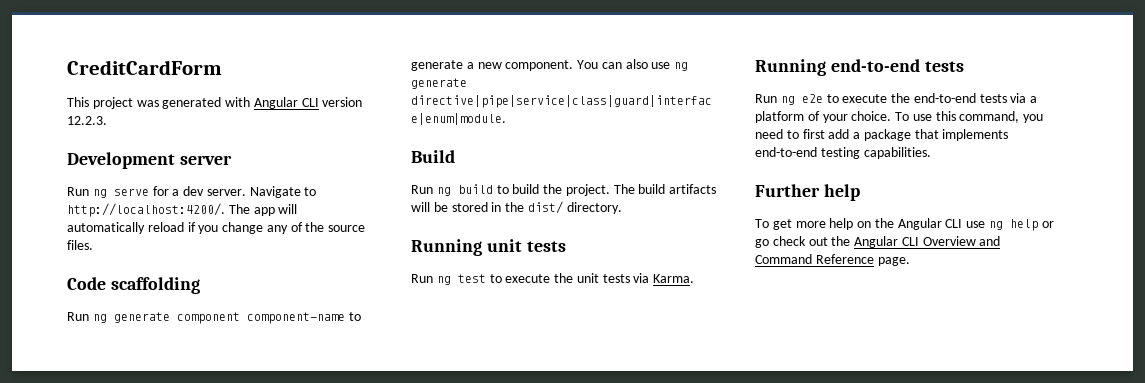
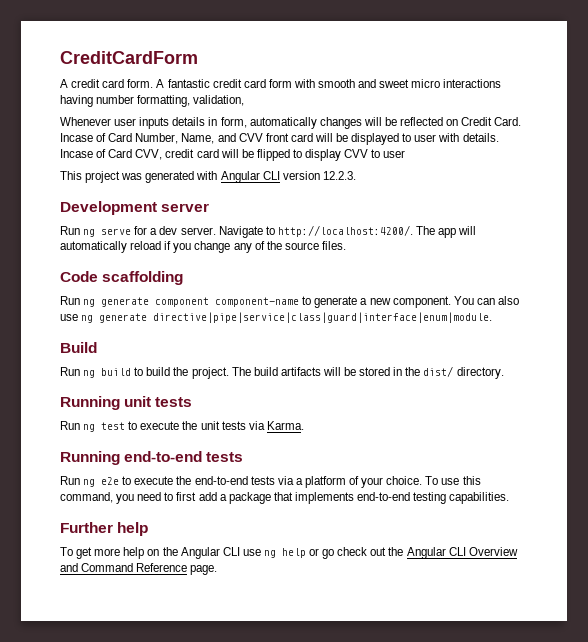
(222, 67) none -> [60,79,502,88] [60,95,245,107] [60,117,522,129] [60,133,499,145] [60,149,406,161] // A credit card form. A fantastic credit card form with smooth and sweet micro interactions having number formatting, validation, // Whenever user inputs details in form, automatically changes will be reflected on Credit Card. Incase of Card Number, Name, and CVV front card will be displayed to user with details. Incase of Card CVV, credit card will be flipped to display CVV to user

